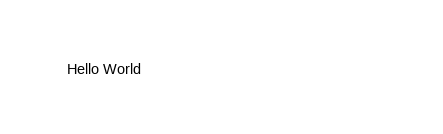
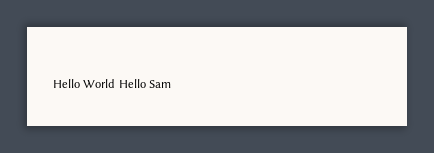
(141, 68) none -> [118,79,172,88] Hello Sam

